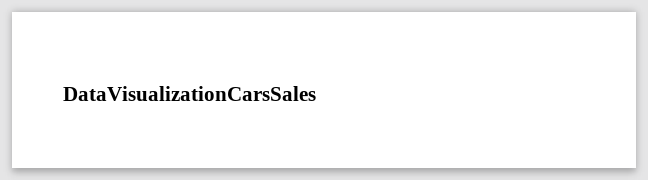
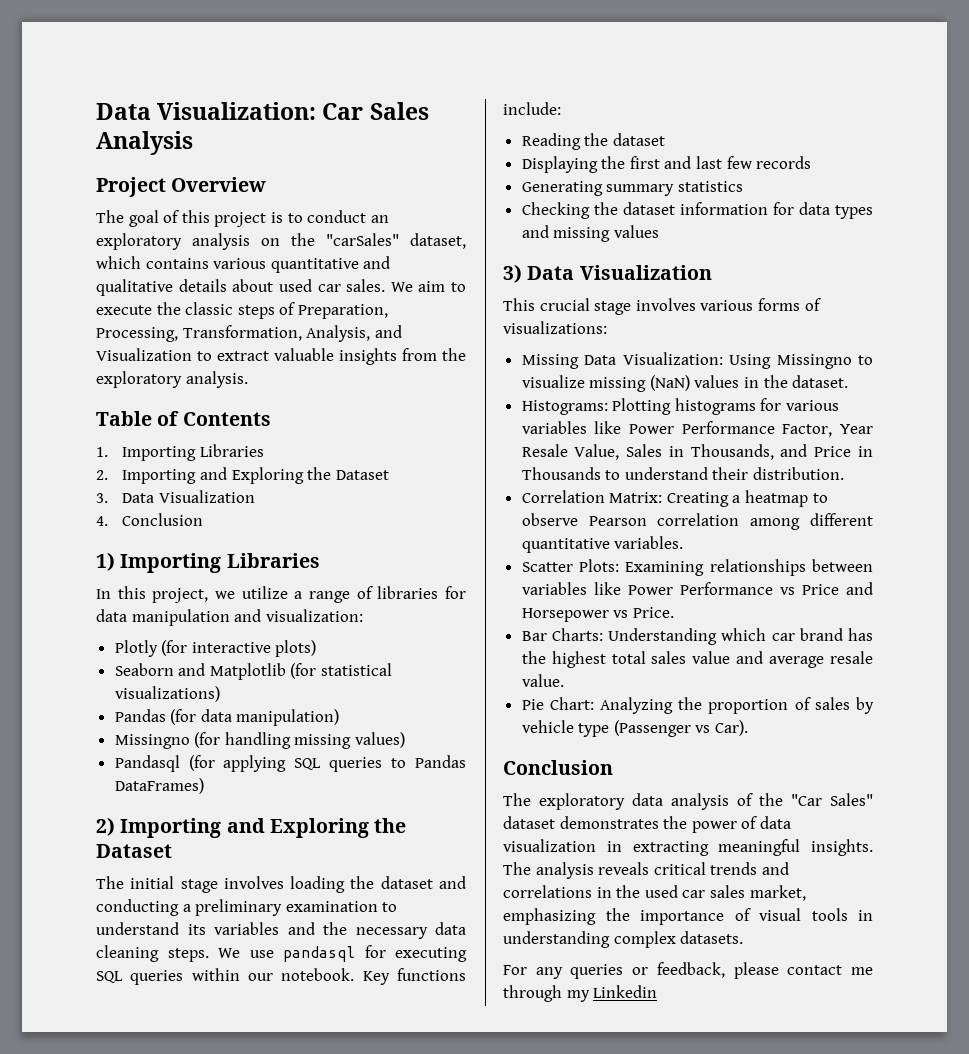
[63,86,316,101] DataVisualizationCarsSales -> [96,102,429,120] [96,131,193,155] [96,177,267,197] [96,210,389,227] [96,233,466,250] [96,256,391,273] [96,279,466,296] [96,302,388,319] [96,325,402,342] [96,348,466,365] [96,371,248,388] [96,411,271,426] [96,444,264,461] [96,467,389,484] [96,490,255,503] [96,513,204,526] [96,552,320,573] [96,586,466,603] [96,609,363,626] [114,640,317,657] [114,663,393,680] [114,686,220,702] [114,709,340,726] [114,732,406,749] [114,755,466,772] [114,778,204,794] [96,817,407,838] [96,844,172,858] [96,876,466,893] [96,899,398,916] [96,922,466,939] [96,945,467,962] [96,968,466,985] [503,102,561,115] [521,133,665,150] [521,156,812,173] [521,181,743,196] [521,202,873,219] [521,225,659,242] [503,264,712,283] [503,298,821,315] [503,321,607,334] [521,352,873,369] [521,375,849,392] [521,398,840,415] [521,421,874,437] [521,444,873,460] [521,467,845,480] [521,490,828,507] [521,513,873,530] [521,536,684,553] [521,559,873,576] [521,582,873,595] [521,607,674,622] [521,628,873,645] [521,651,873,668] [521,674,564,687] [521,697,875,714] [521,720,749,737] [503,760,613,775] [503,793,873,810] [503,816,791,833] [503,839,873,856] [503,862,789,879] [503,885,806,901] [503,908,873,925] [503,931,744,948] [503,962,873,979] [503,985,658,1002] Data Visualization: Car Sales Analysis // Project Overview // The goal of this project is to conduct an exploratory analysis on the "carSales" dataset, which contains various quantitative and qualitative details about used car sales. We aim to execute the classic steps of Preparation, Processing, Transformation, Analysis, and Visualization to extract valuable insights from the exploratory analysis. // Table of Contents // 1. Importing Libraries // 2. Importing and Exploring the Dataset // 3. Data Visualization // 4. Conclusion // 1) Importing Libraries // In this project, we utilize a range of libraries for data manipulation and visualization: // Plotly (for interactive plots) // Seaborn and Matplotlib (for statistical visualizations) // Pandas (for data manipulation) // Missingno (for handling missing values) // Pandasql (for applying SQL queries to Pandas DataFrames) // 2) Importing and Exploring the Dataset // The initial stage involves loading the dataset and conducting a preliminary examination to understand its variables and the necessary data cleaning steps. We use pandasql for executing SQL queries within our notebook. Key functions include: // Reading the dataset // Displaying the first and last few records // Generating summary statistics // Checking the dataset information for data types and missing values // 3) Data Visualization // This crucial stage involves various forms of visualizations: // Missing Data Visualization: Using Missingno to visualize missing (NaN) values in the dataset. // Histograms: Plotting histograms for various variables like Power Performance Factor, Year Resale Value, Sales in Thousands, and Price in Thousands to understand their distribution. // Correlation Matrix: Creating a heatmap to observe Pearson correlation among different quantitative variables. // Scatter Plots: Examining relationships between variables like Power Performance vs Price and Horsepower vs Price. // Bar Charts: Understanding which car brand has the highest total sales value and average resale value. // Pie Chart: Analyzing the proportion of sales by vehicle type (Passenger vs Car). // Conclusion // The exploratory data analysis of the "Car Sales" dataset demonstrates the power of data visualization in extracting meaningful insights. The analysis reveals critical trends and correlations in the used car sales market, emphasizing the importance of visual tools in understanding complex datasets. // For any queries or feedback, please contact me through my Linkedin

